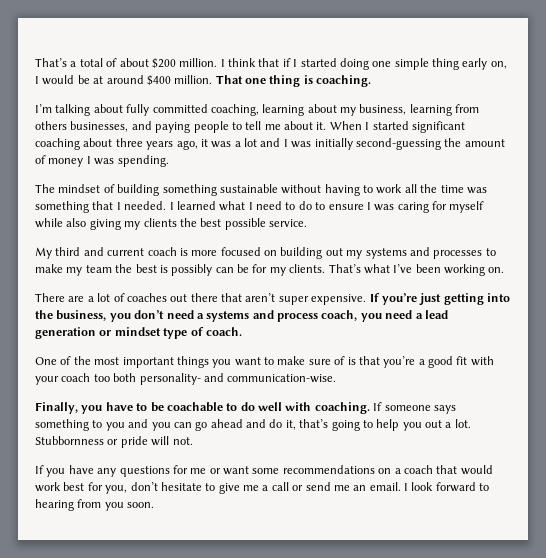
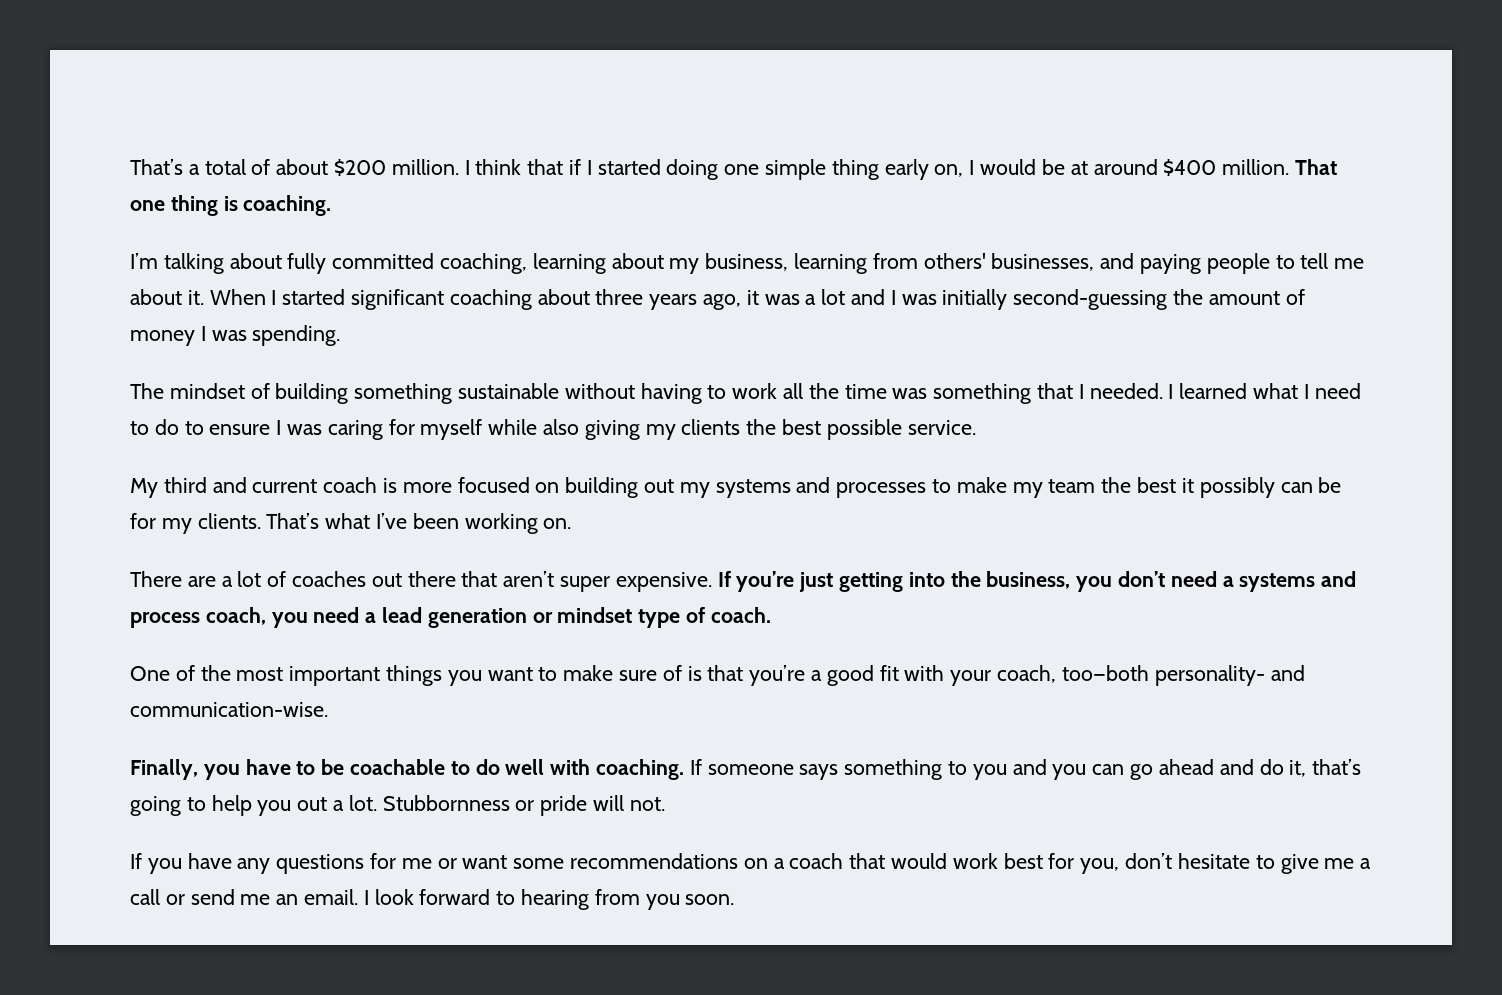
[35,121,67,130] others -> [923,253,986,269] others'
[159,265,168,273] is -> [1181,478,1194,493] it
[61,373,137,382] coach too both -> [997,665,1149,683] coach, too—both

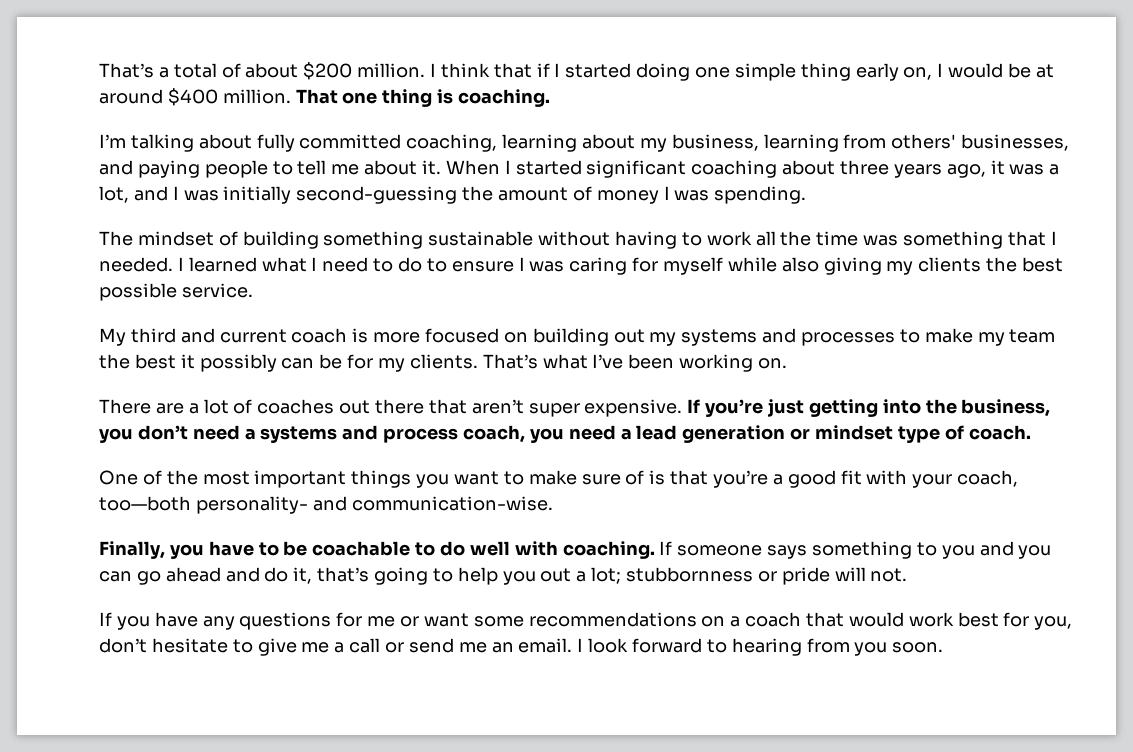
[821,289,846,305] lot -> [99,186,129,203] lot,
[348,795,510,811] lot. Stubbornness -> [591,567,754,584] lot; stubbornness

